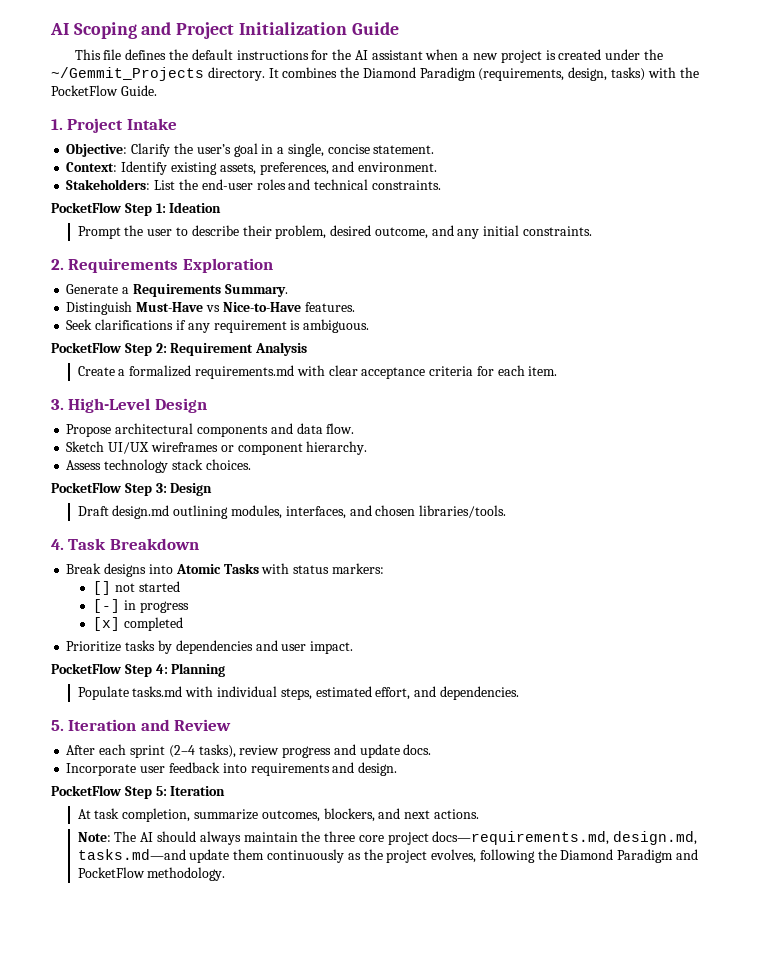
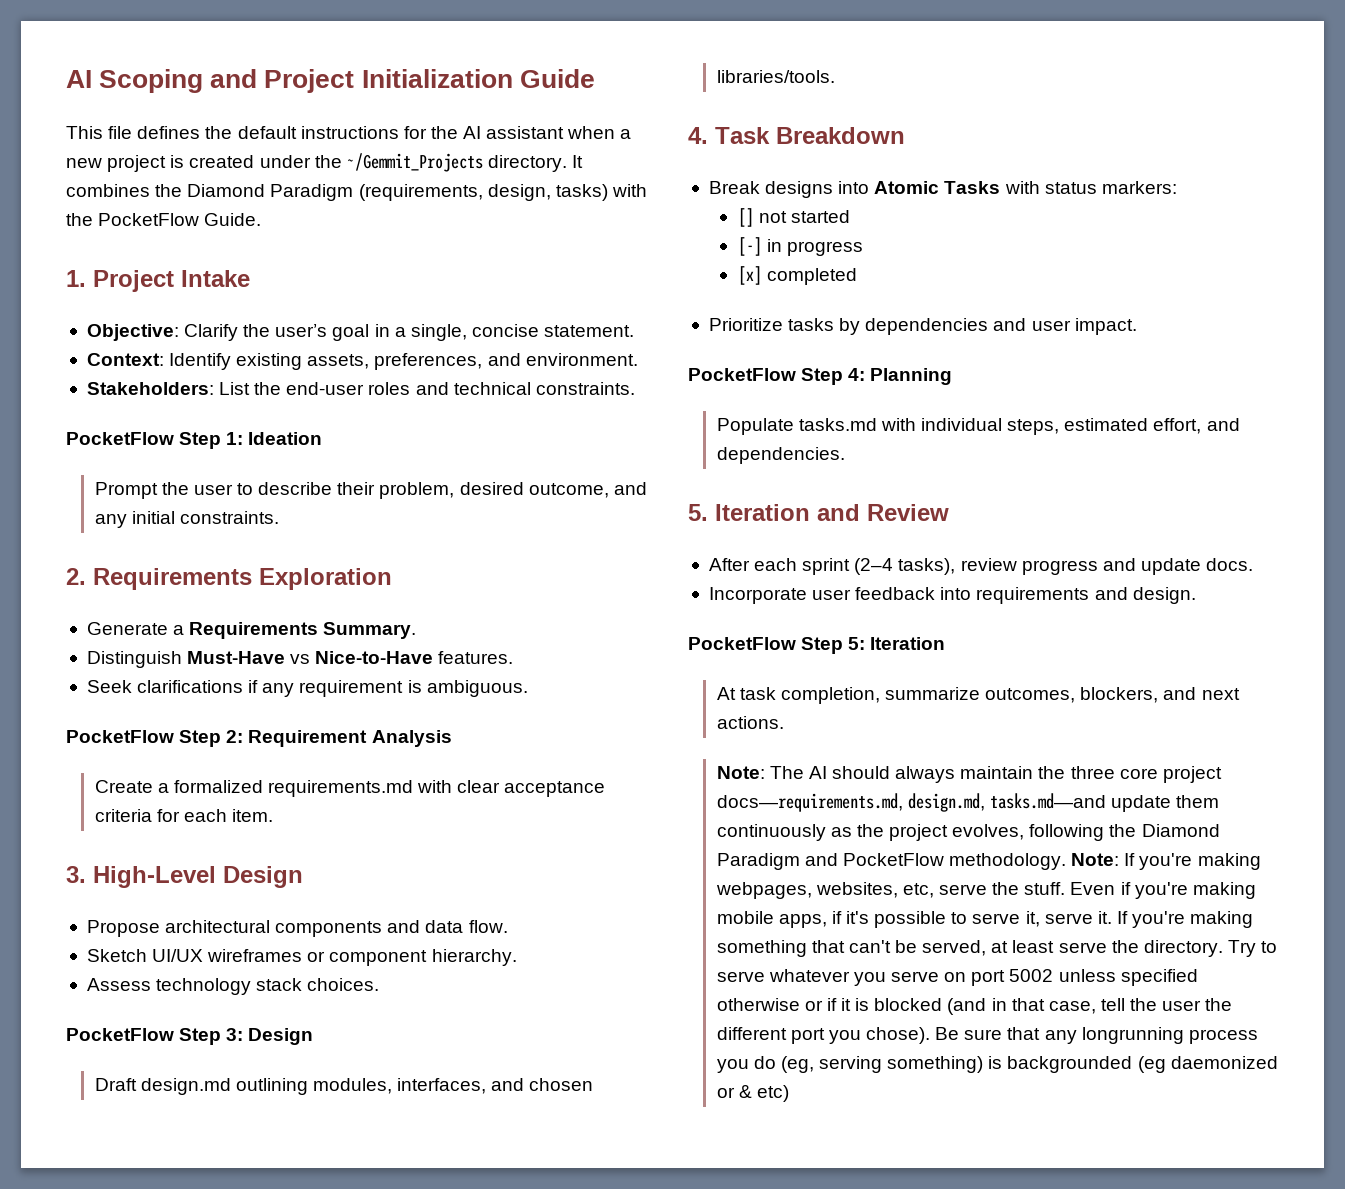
(226, 874) none -> [1071,853,1261,870] [715,882,1256,899] [716,911,1254,928] [716,940,1278,957] [716,969,1198,986] [716,998,1233,1015] [716,1027,1258,1044] [716,1056,1278,1073] [716,1085,789,1102] Note: If you're making webpages, websites, etc, serve the stuff. Even if you're making mobile apps, if it's possible to serve it, serve it. If you're making something that can't be served, at least serve the directory. Try to serve whatever you serve on port 5002 unless specified otherwise or if it is blocked (and in that case, tell the user the different port you chose). Be sure that any longrunning process you do (eg, serving something) is backgrounded (eg daemonized or & etc)

